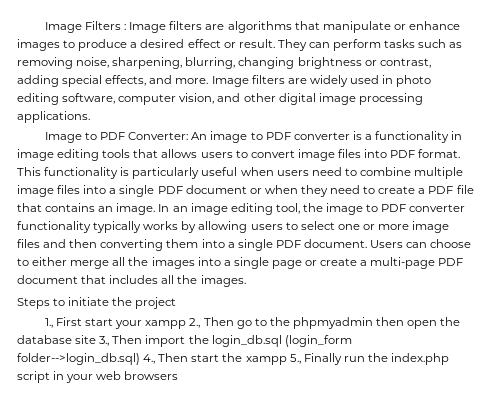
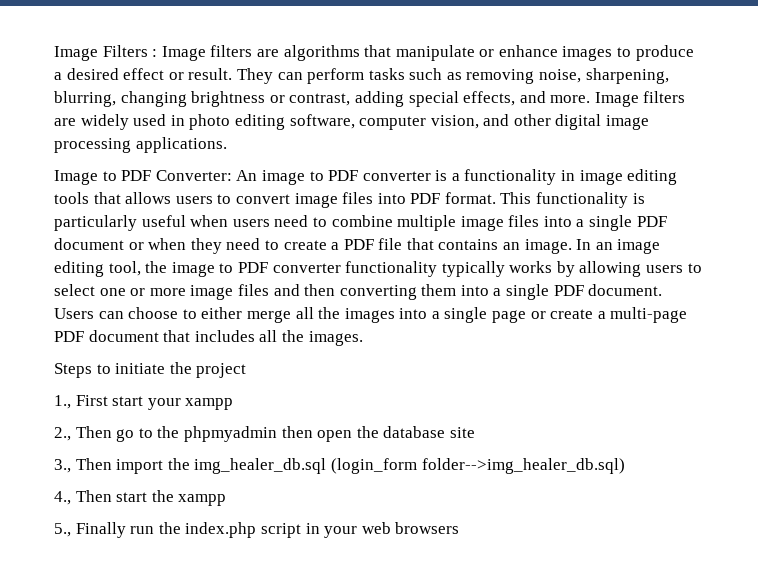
(187, 324) none -> (234, 404) //
(97, 339) none -> (475, 432) //
[211,335,352,347] [17,353,140,365] login_db.sql (login_form folder-->login_db.sql) -> [194,458,625,474] img_healer_db.sql (login_form folder-->img_healer_db.sql) //
(287, 360) none -> (227, 500) //

